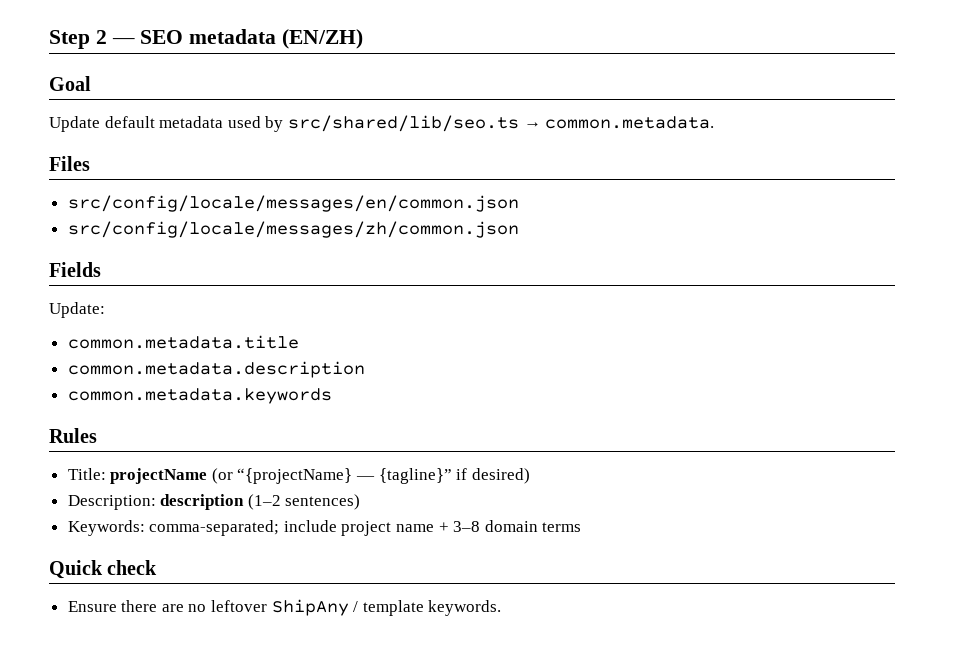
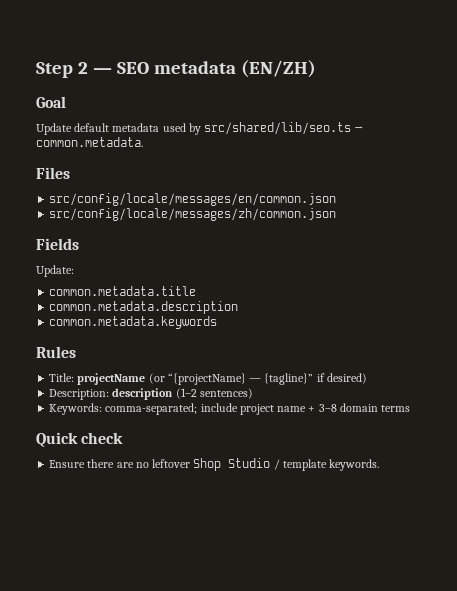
[271,599,349,616] ShipAny -> [193,458,271,471] Shop Studio

